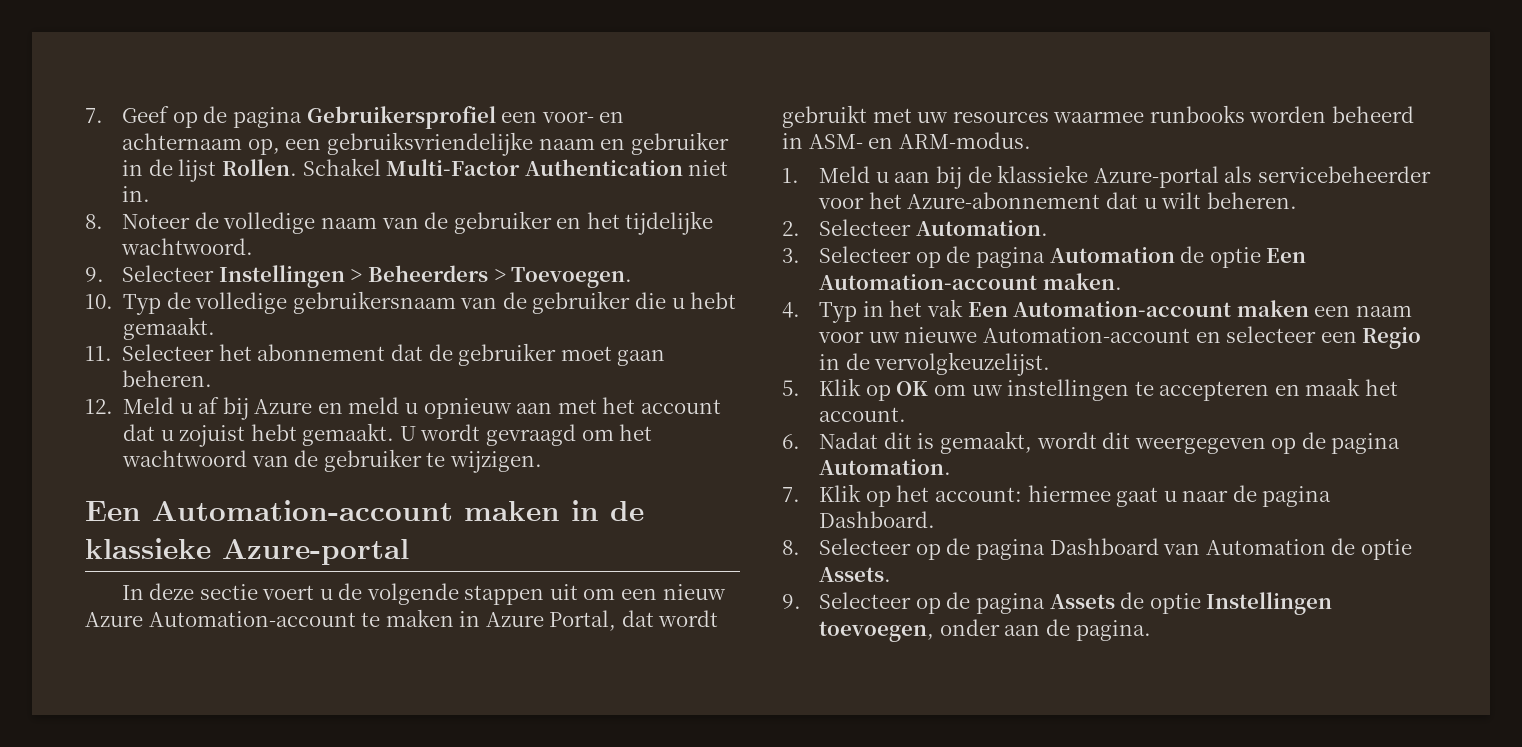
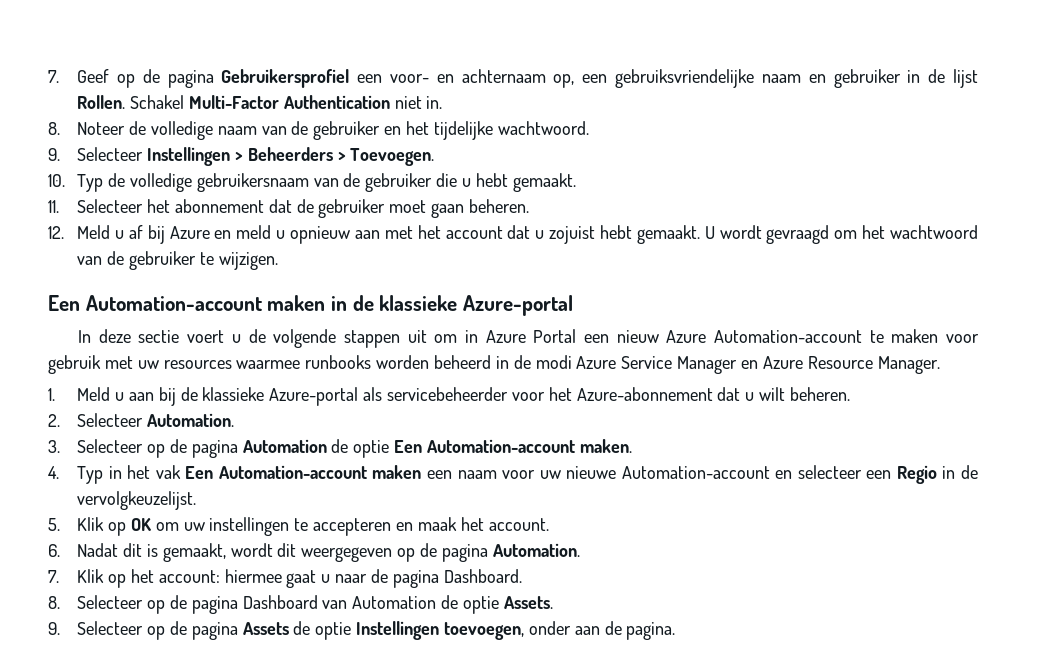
(616, 594) none -> [464,329,577,343] in Azure Portal
[459,610,719,631] [782,105,867,128] in Azure Portal, dat wordt gebruikt -> [945,334,979,343] [48,355,101,374] voor gebruik
[808,132,1031,149] ASM- en ARM-modus. -> [513,355,940,374] de modi Azure Service Manager en Azure Resource Manager.

